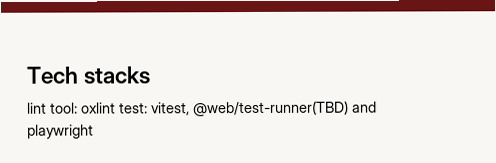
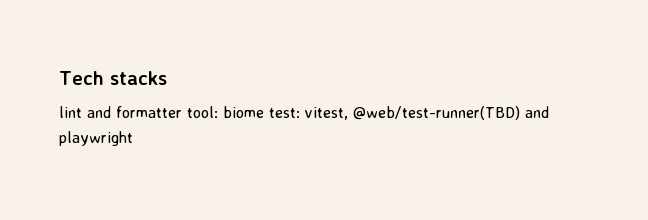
[50,102,116,114] tool: oxlint -> [87,106,264,118] and formatter tool: biome

